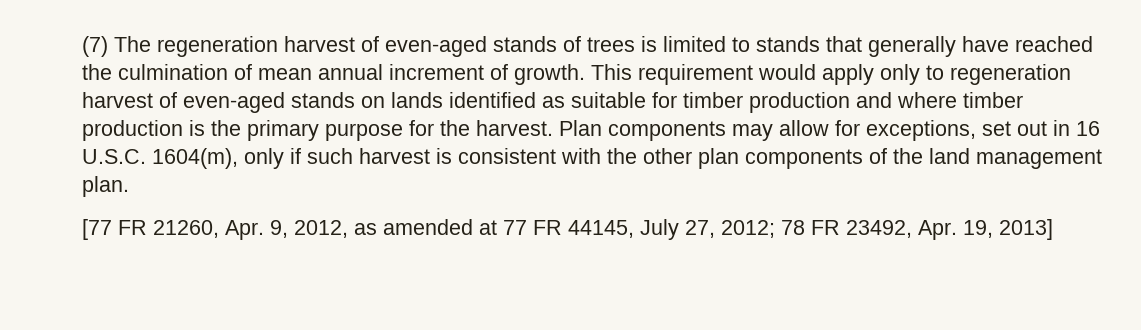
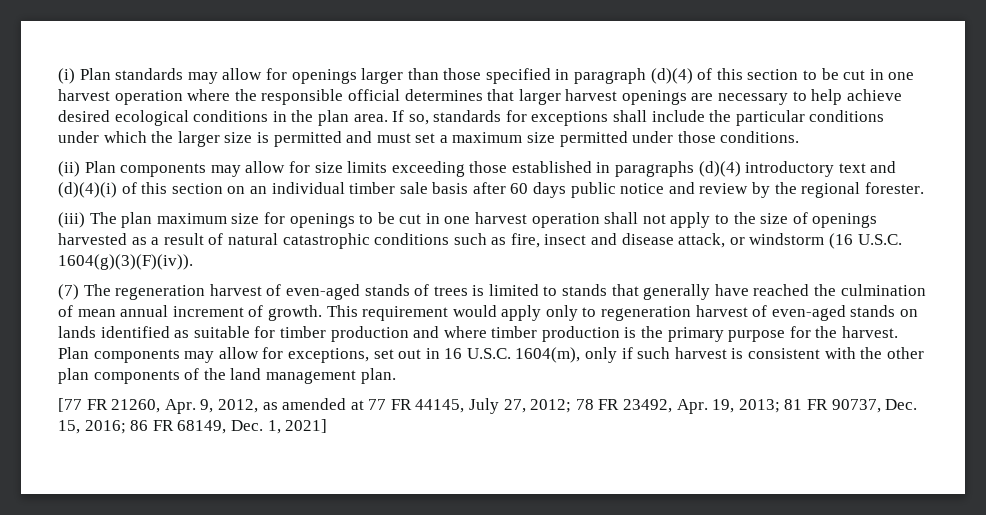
(82, 46) none -> [58,68,915,84] [58,89,902,105] [58,110,885,126] [58,131,800,147] [58,161,897,177] [58,182,924,198] [58,212,878,228] [58,233,902,249] [58,254,193,270] (i) Plan standards may allow for openings larger than those specified in paragraph (d)(4) of this section to be cut in one harvest operation where the responsible official determines that larger harvest openings are necessary to help achieve desired ecological conditions in the plan area. If so, standards for exceptions shall include the particular conditions under which the larger size is permitted and must set a maximum size permitted under those conditions. // (ii) Plan components may allow for size limits exceeding those established in paragraphs (d)(4) introductory text and (d)(4)(i) of this section on an individual timber sale basis after 60 days public notice and review by the regional forester. // (iii) The plan maximum size for openings to be cut in one harvest operation shall not apply to the size of openings harvested as a result of natural catastrophic conditions such as fire, insect and disease attack, or windstorm (16 U.S.C. 1604(g)(3)(F)(iv)). //
[999,219,1053,240] 2013] -> [738,399,918,413] [58,419,328,434] 2013; 81 FR 90737, Dec. 15, 2016; 86 FR 68149, Dec. 1, 2021]

